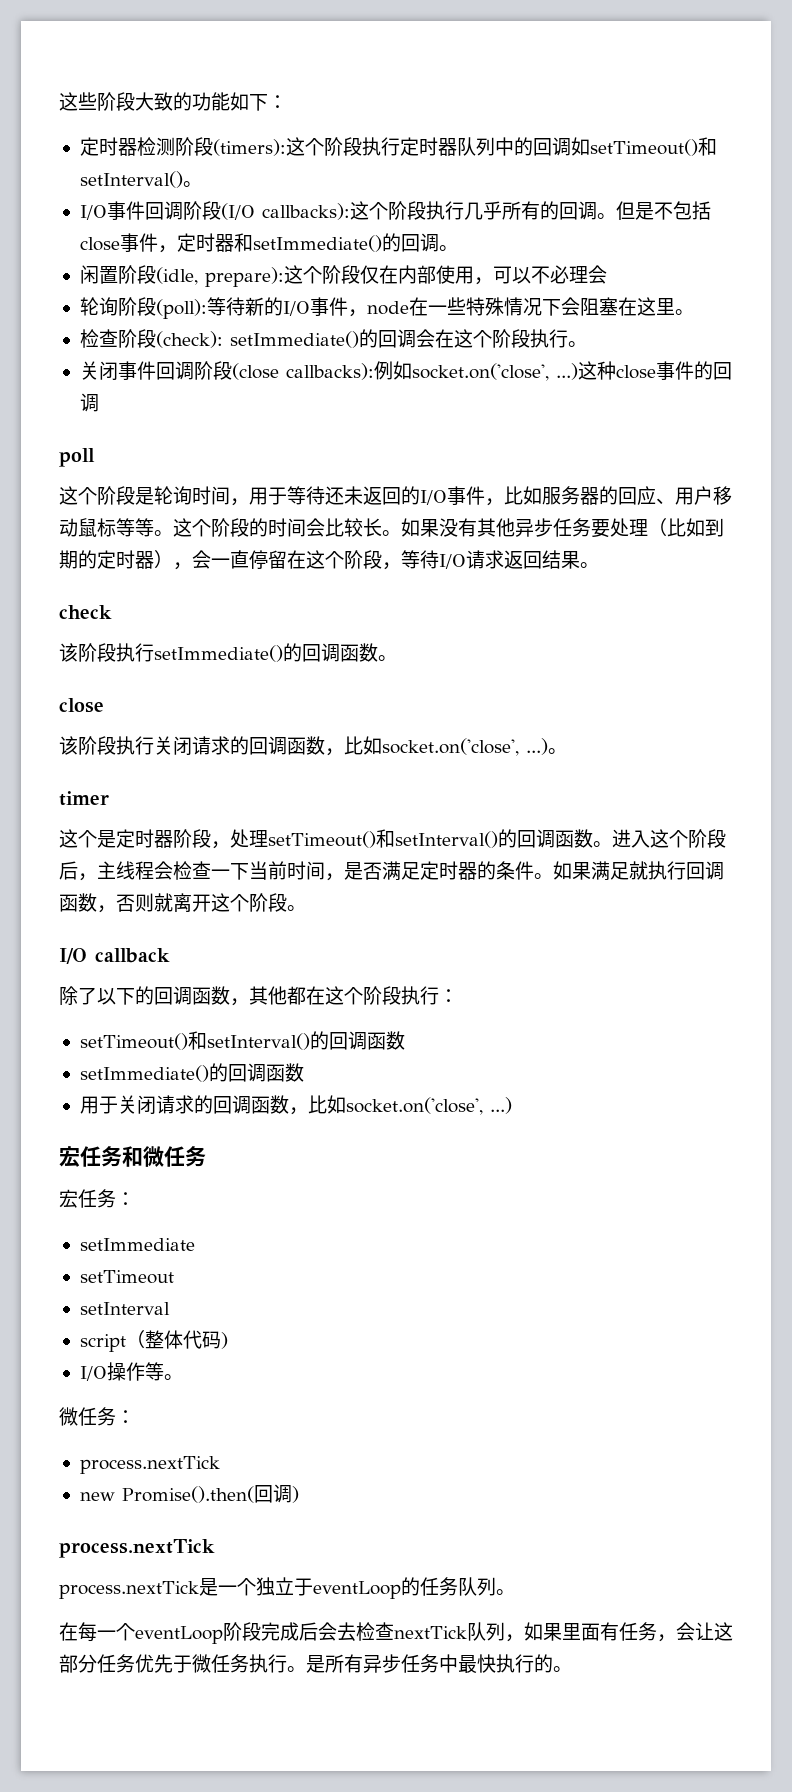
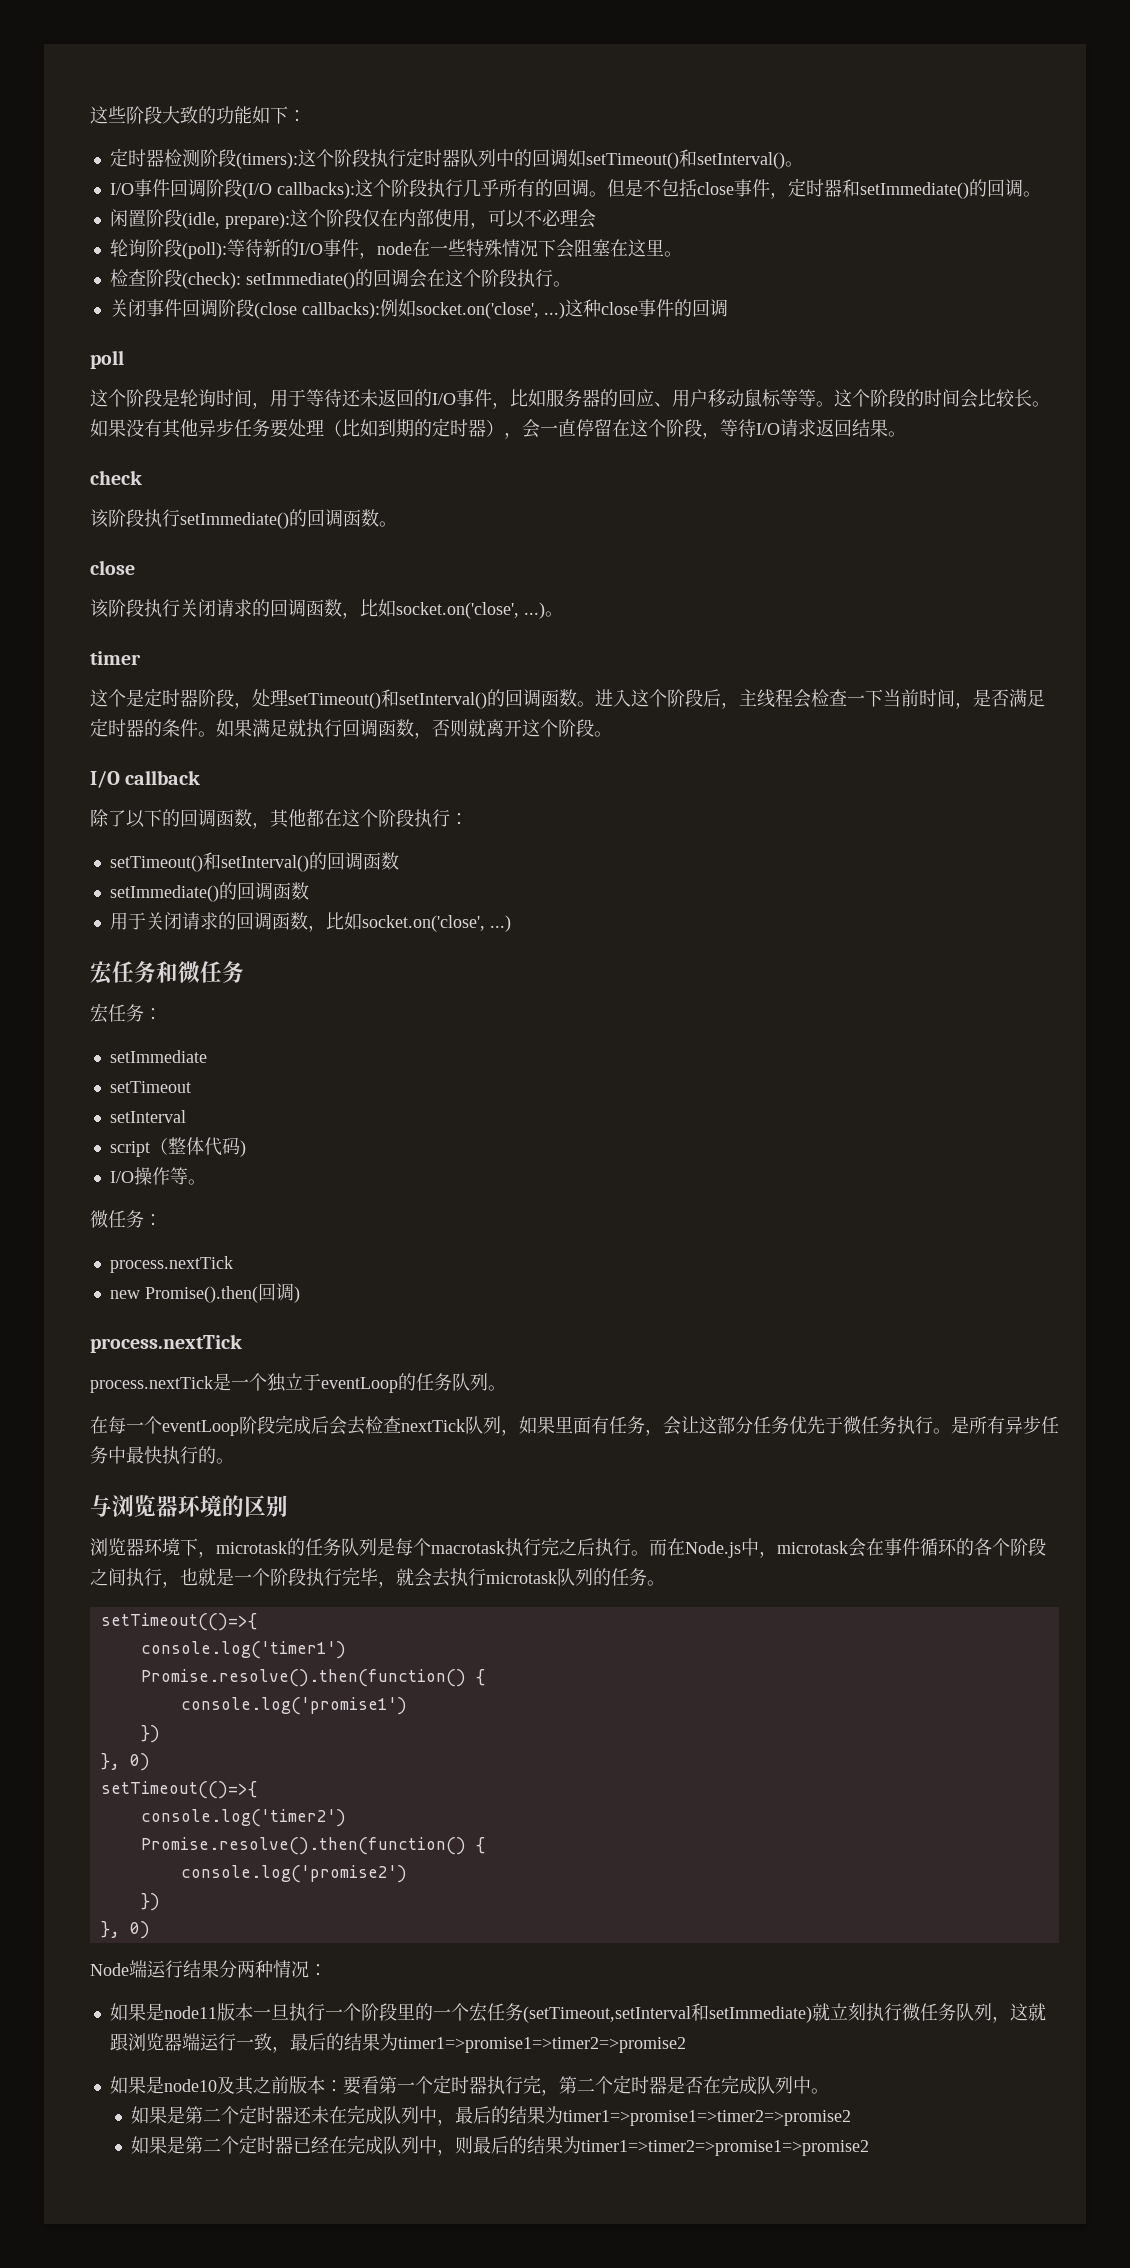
(572, 1669) none -> [90,1495,288,1517] [90,1537,1046,1558] [90,1567,665,1588] [100,1613,257,1631] [140,1641,346,1659] [140,1669,485,1687] [180,1697,407,1715] [140,1725,160,1743] [100,1753,150,1771] [100,1781,257,1799] [140,1809,346,1827] [140,1837,485,1855] [180,1865,407,1883] [140,1893,160,1911] [100,1921,150,1939] [90,1960,327,1978] [109,2002,1046,2023] [109,2033,686,2053] [109,2075,829,2096] [131,2105,852,2126] [131,2135,870,2156] // 与浏览器环境的区别 // 浏览器环境下，microtask的任务队列是每个macrotask执行完之后执行。而在Node.js中，microtask会在事件循环的各个阶段之间执行，也就是一个阶段执行完毕，就会去执行microtask队列的任务。 // setTimeout(()=>{ // console.log('timer1') // Promise.resolve().then(function() { // console.log('promise1') // }) // }, 0) // setTimeout(()=>{ // console.log('timer2') // Promise.resolve().then(function() { // console.log('promise2') // }) // }, 0) // Node端运行结果分两种情况： // 如果是node11版本一旦执行一个阶段里的一个宏任务(setTimeout,setInterval和setImmediate)就立刻执行微任务队列，这就跟浏览器端运行一致，最后的结果为timer1=>promise1=>timer2=>promise2 // 如果是node10及其之前版本：要看第一个定时器执行完，第二个定时器是否在完成队列中。 // 如果是第二个定时器还未在完成队列中，最后的结果为timer1=>promise1=>timer2=>promise2 // 如果是第二个定时器已经在完成队列中，则最后的结果为timer1=>timer2=>promise1=>promise2

